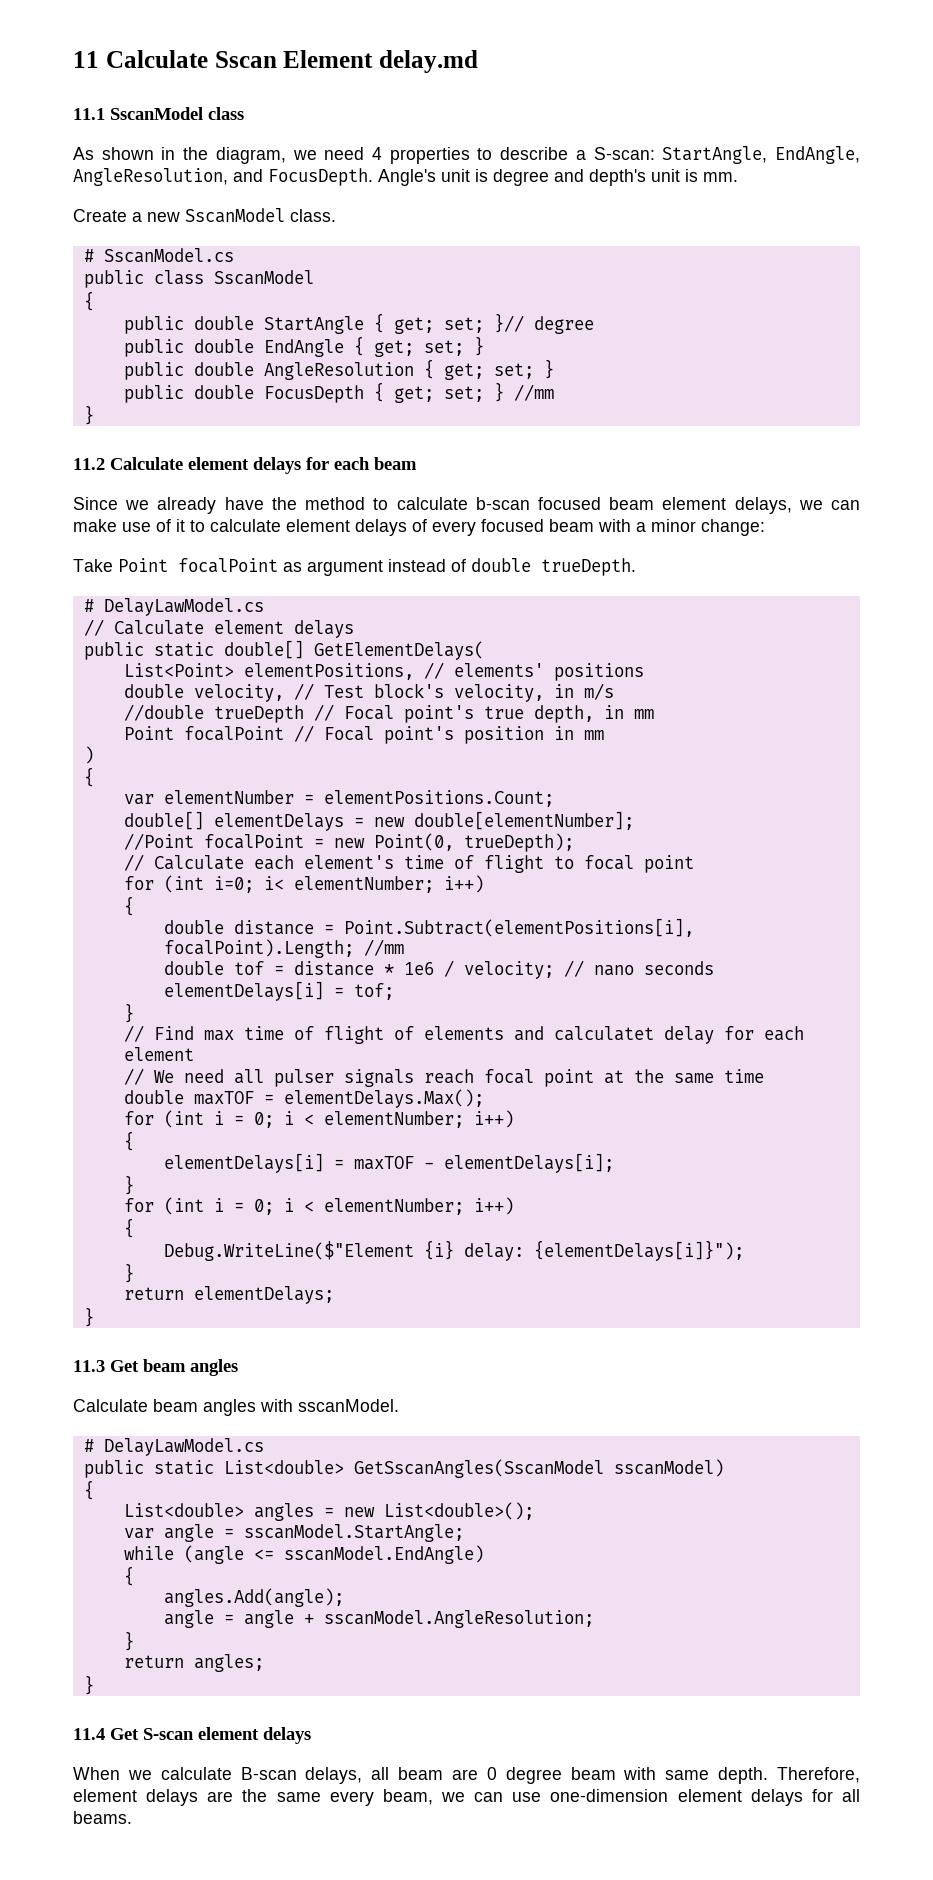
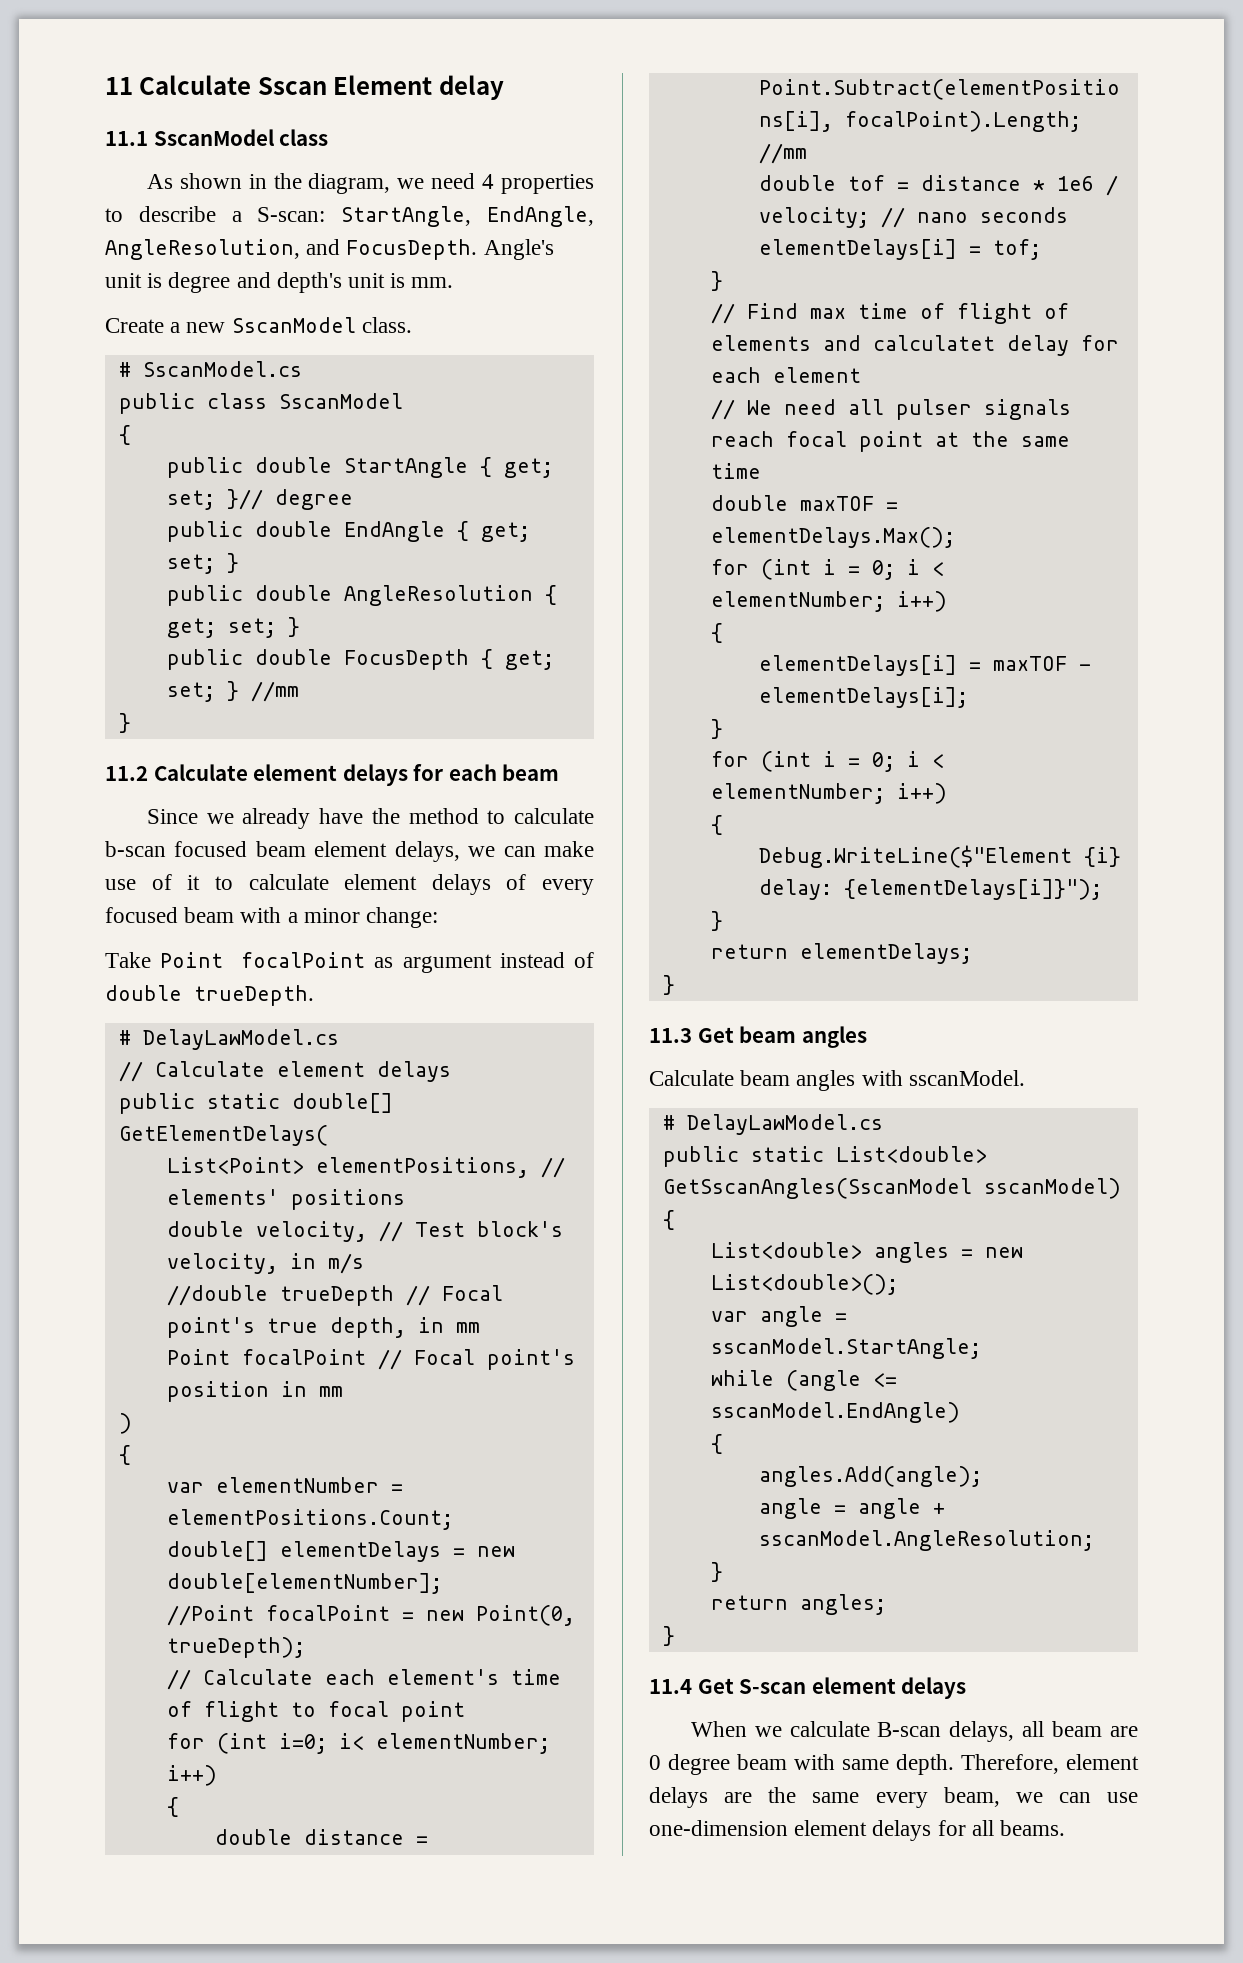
[379,50,478,73] delay.md -> [438,75,504,100] delay

